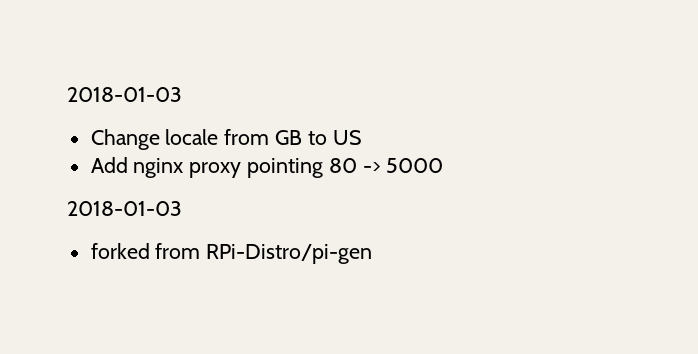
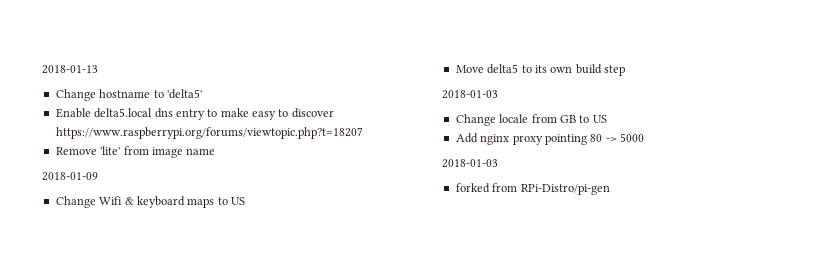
(67, 94) none -> [42,65,98,74] [55,89,202,101] [55,108,334,120] [55,127,363,139] [55,146,216,158] [42,172,98,181] [55,196,245,208] [455,64,625,76] 2018-01-13 // Change hostname to 'delta5' // Enable delta5.local dns entry to make easy to discover https://www.raspberrypi.org/forums/viewtopic.php?t=18207 // Remove 'lite' from image name // 2018-01-09 // Change Wifi & keyboard maps to US // Move delta5 to its own build step //

